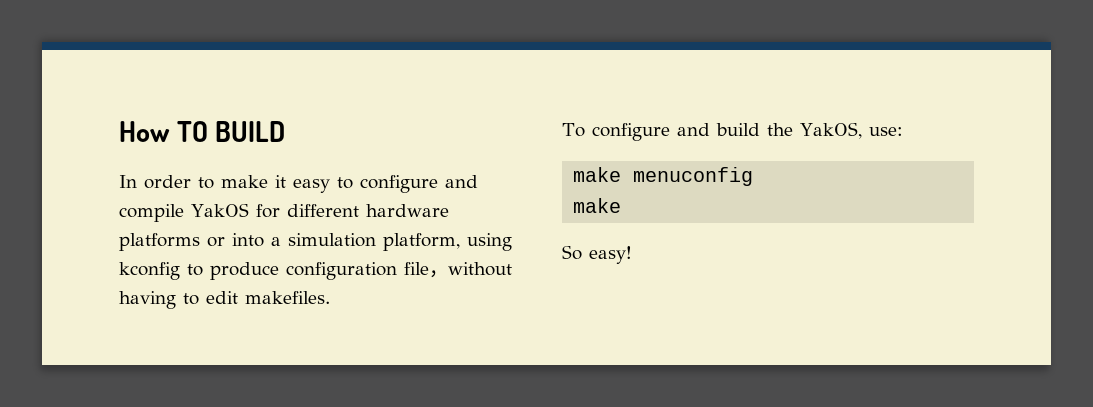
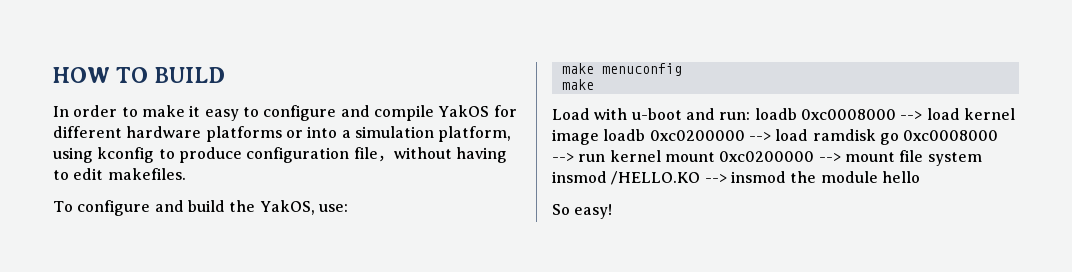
[119,121,170,142] How -> [53,67,110,83] HOW
(622, 205) none -> [552,108,1015,120] [552,129,999,145] [552,150,982,166] [552,171,920,185] // Load with u-boot and run: loadb 0xc0008000 --> load kernel image loadb 0xc0200000 --> load ramdisk go 0xc0008000 --> run kernel mount 0xc0200000 --> mount file system insmod /HELLO.KO --> insmod the module hello

